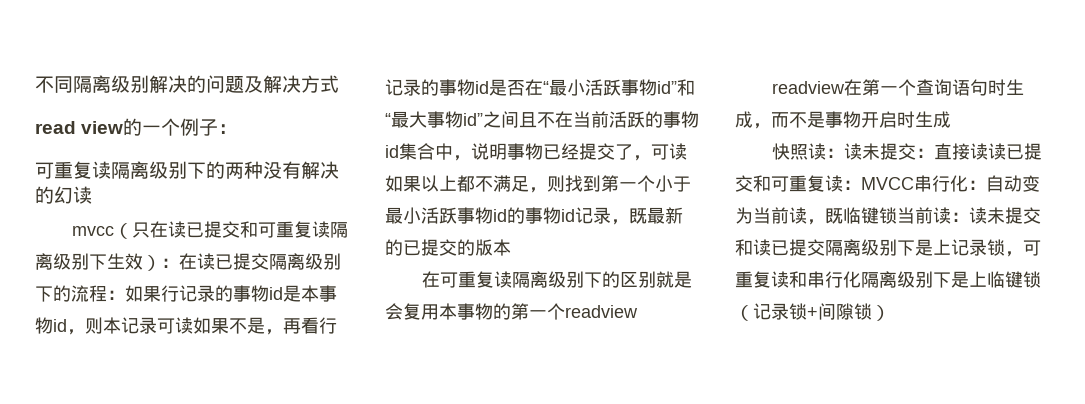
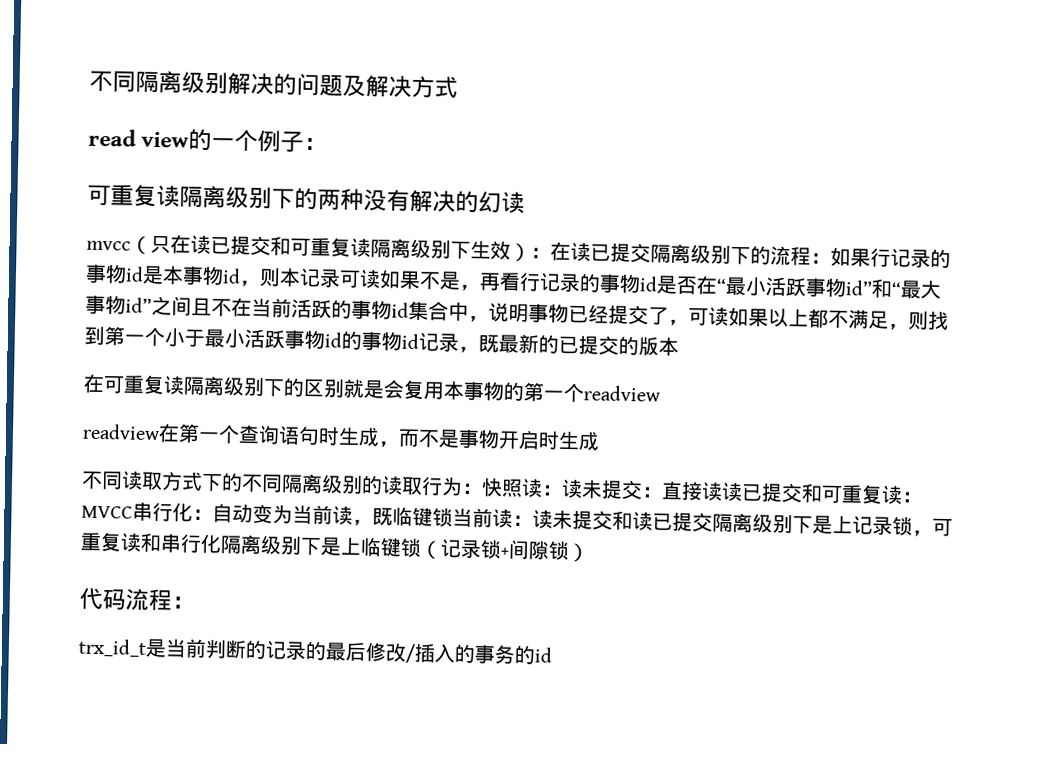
(951, 119) none -> [81,470,483,496] 不同读取方式下的不同隔离级别的读取行为：
(890, 313) none -> [79,587,195,612] [78,638,552,665] // 代码流程： // trx_id_t是当前判断的记录的最后修改/插入的事务的id

